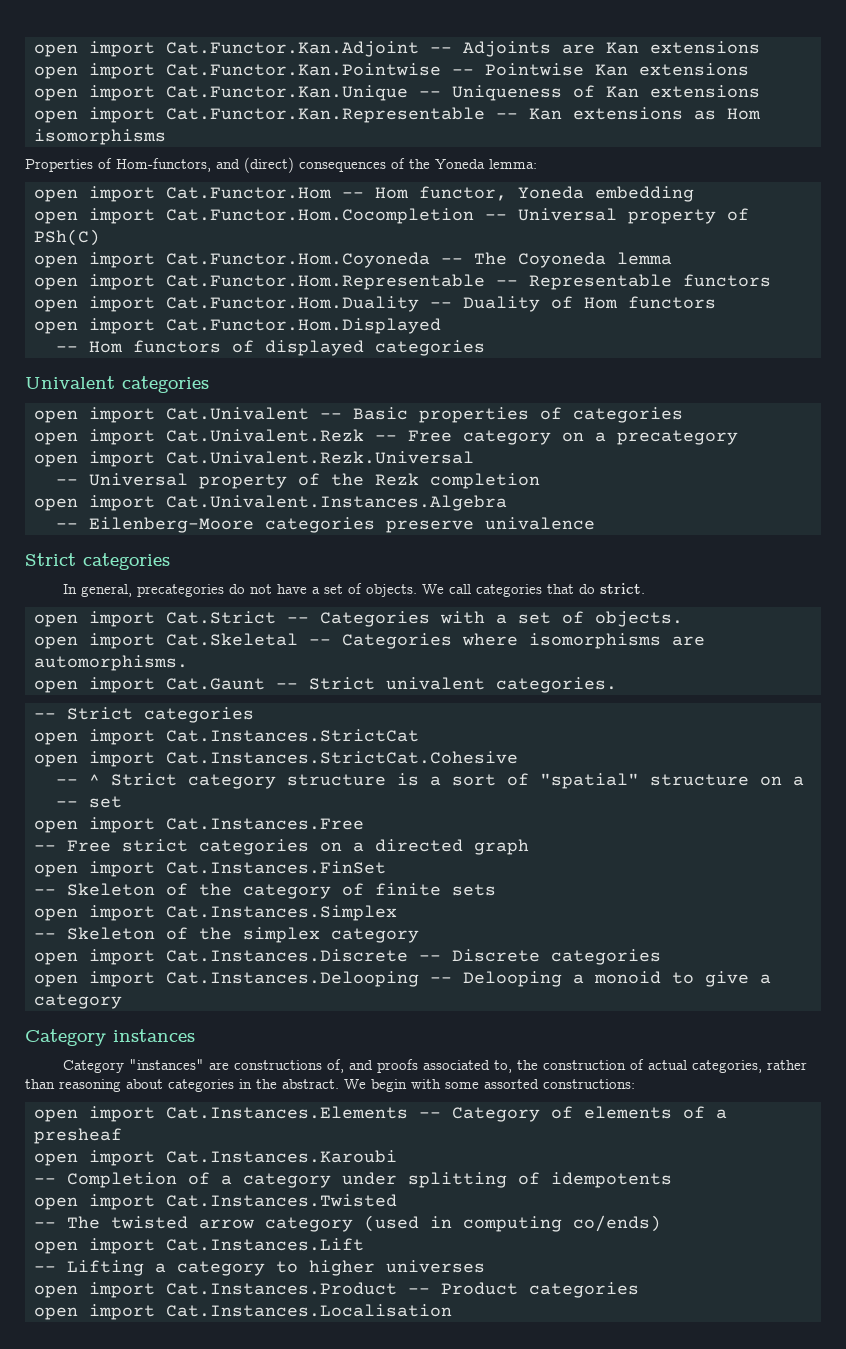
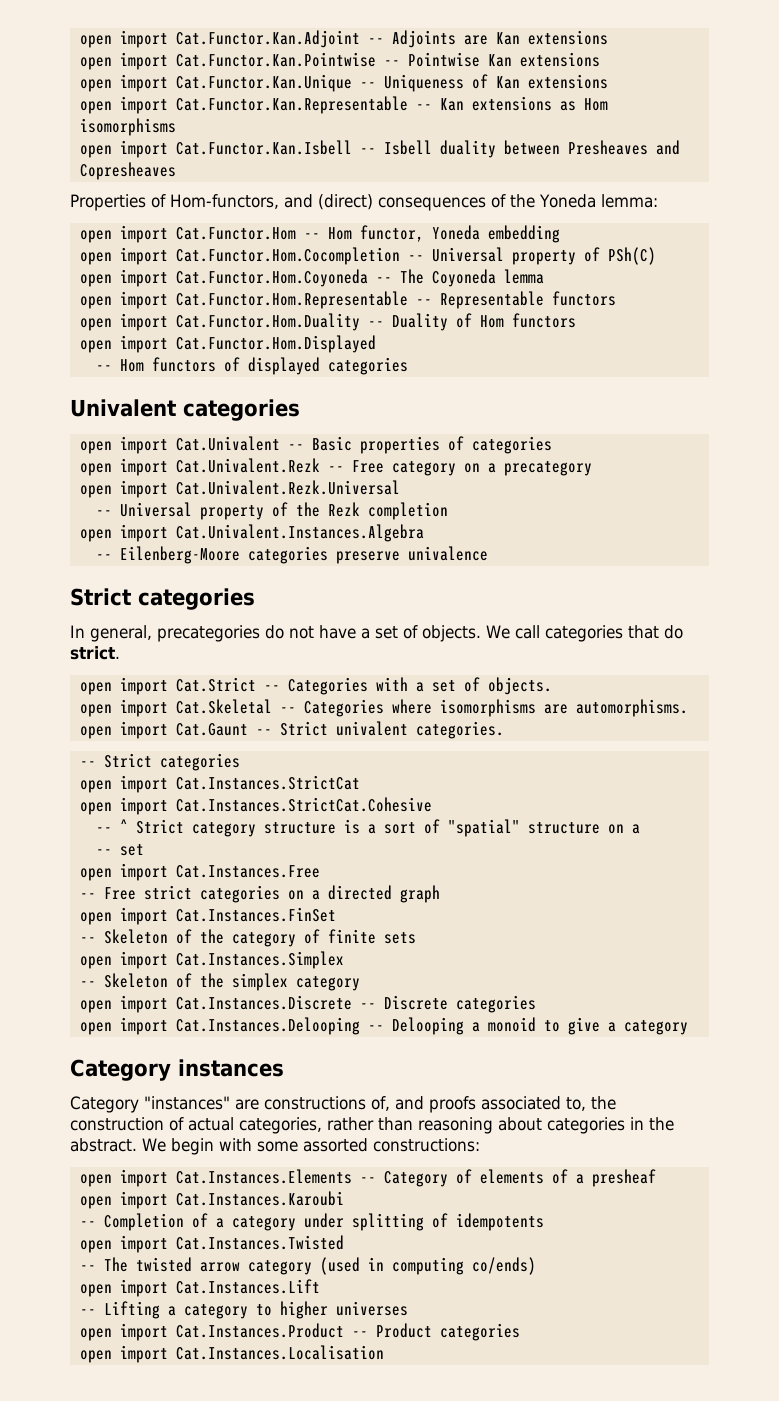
(166, 137) none -> [79,140,680,158] [79,162,176,180] // open import Cat.Functor.Kan.Isbell -- Isbell duality between Presheaves and Copresheaves

